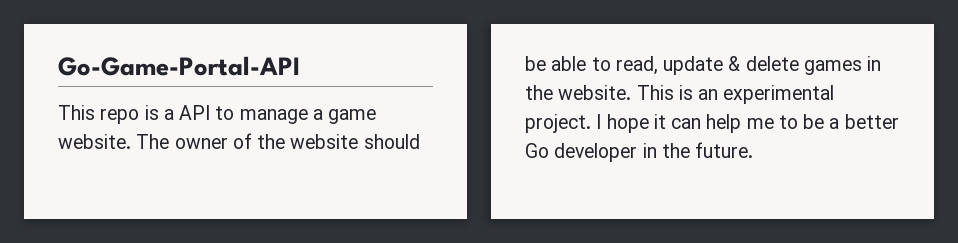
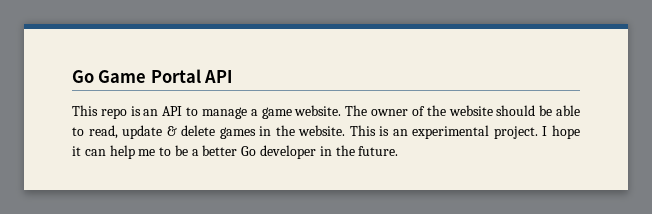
[58,56,300,76] Go-Game-Portal-API -> [72,69,233,83] Go Game Portal API
[163,109,174,120] a -> [143,109,159,116] an

